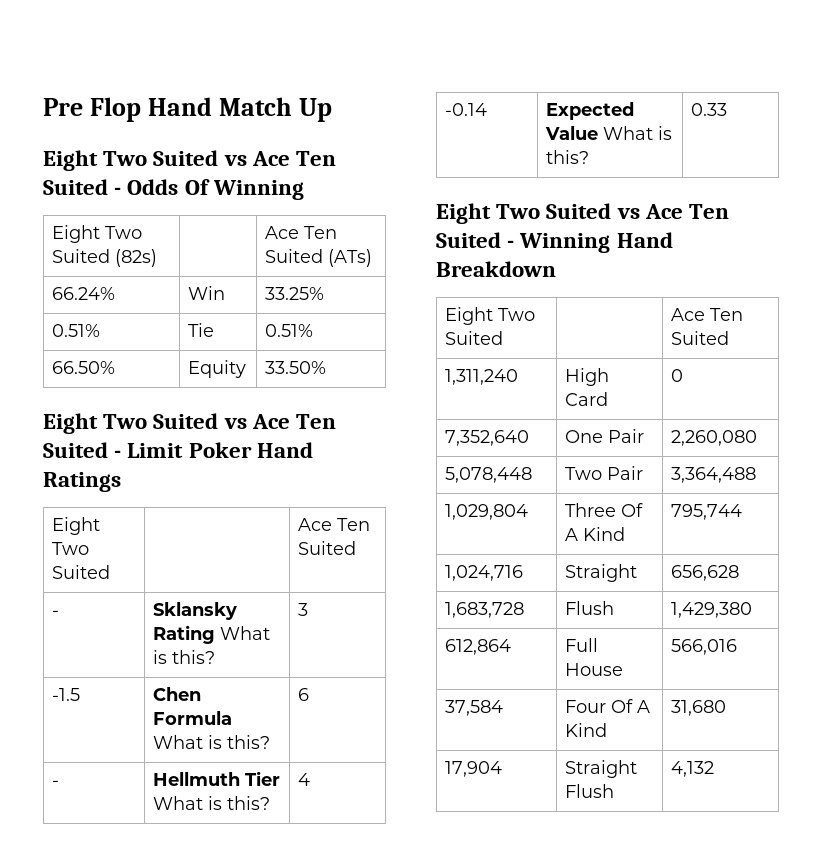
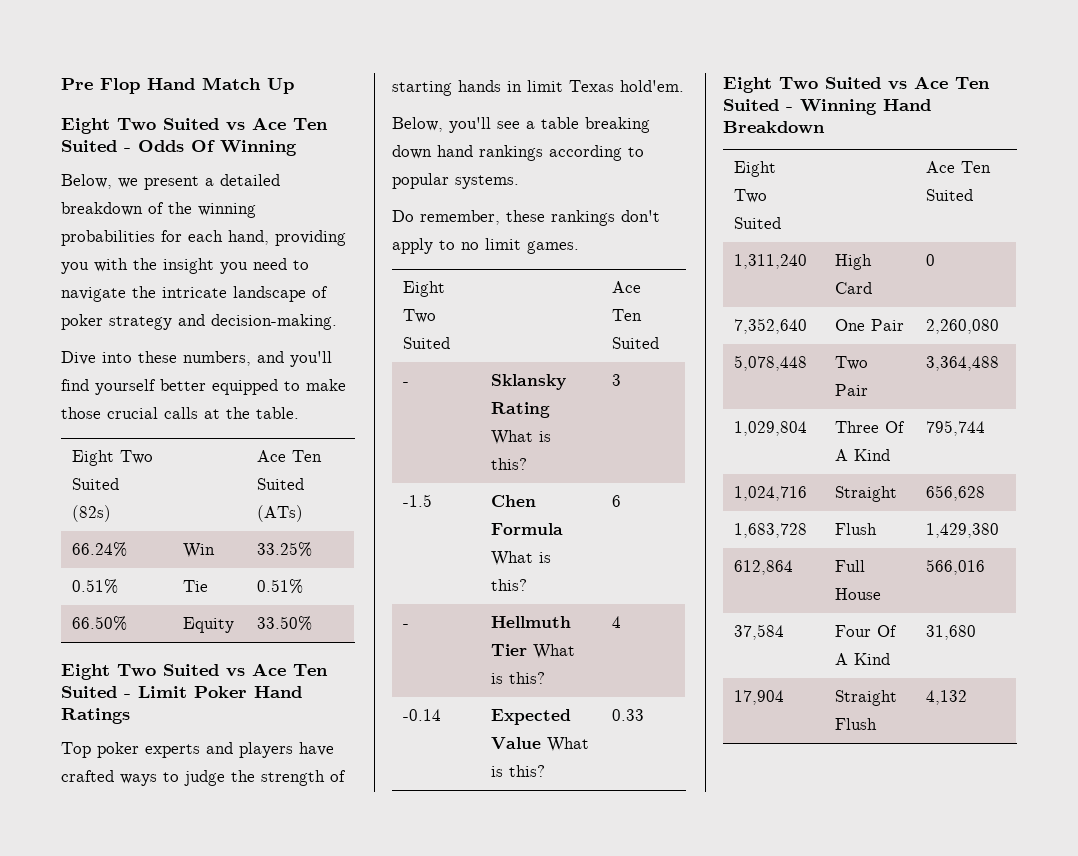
(304, 190) none -> [61,174,280,190] [61,202,256,218] [61,230,346,246] [61,258,309,274] [61,286,328,302] [61,314,337,330] [61,351,332,367] [61,379,346,395] [61,407,299,419] // Below, we present a detailed breakdown of the winning probabilities for each hand, providing you with the insight you need to navigate the intricate landscape of poker strategy and decision-making. // Dive into these numbers, and you'll find yourself better equipped to make those crucial calls at the table.
(121, 482) none -> [61,742,334,758] [61,770,346,786] [392,80,684,96] [392,117,650,133] [392,145,644,161] [392,173,519,189] [392,210,660,226] [392,238,579,254] // Top poker experts and players have crafted ways to judge the strength of starting hands in limit Texas hold'em. // Below, you'll see a table breaking down hand rankings according to popular systems. // Do remember, these rankings don't apply to no limit games.

